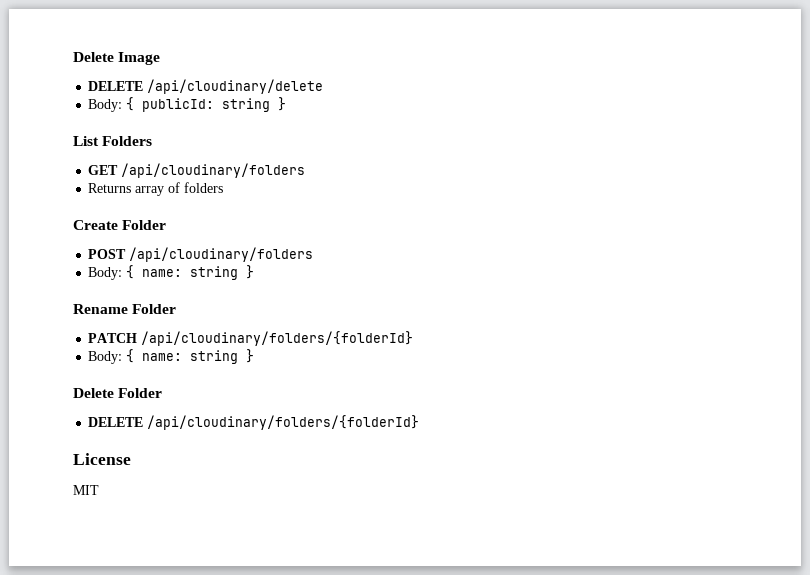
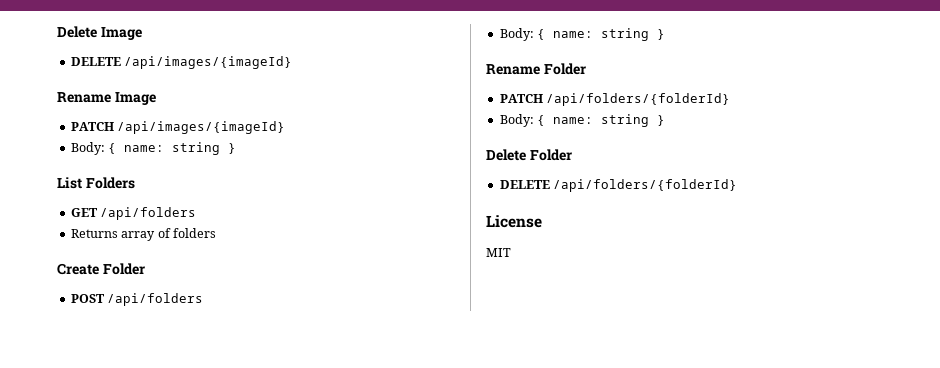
[147,79,324,94] [88,97,215,112] /api/cloudinary/delete // Body: { publicId: -> [124,56,293,69] [57,92,156,105] [70,121,286,134] [70,142,165,155] /api/images/{imageId} // Rename Image // PATCH /api/images/{imageId} // Body: { name:
[121,163,306,178] /api/cloudinary/folders -> [100,207,197,220] /api/folders
[129,247,314,262] /api/cloudinary/folders -> [107,293,204,306] /api/folders
[141,331,414,346] /api/cloudinary/folders/{folderId} -> [546,93,731,106] /api/folders/{folderId}
[147,415,420,430] /api/cloudinary/folders/{folderId} -> [553,179,738,192] /api/folders/{folderId}

